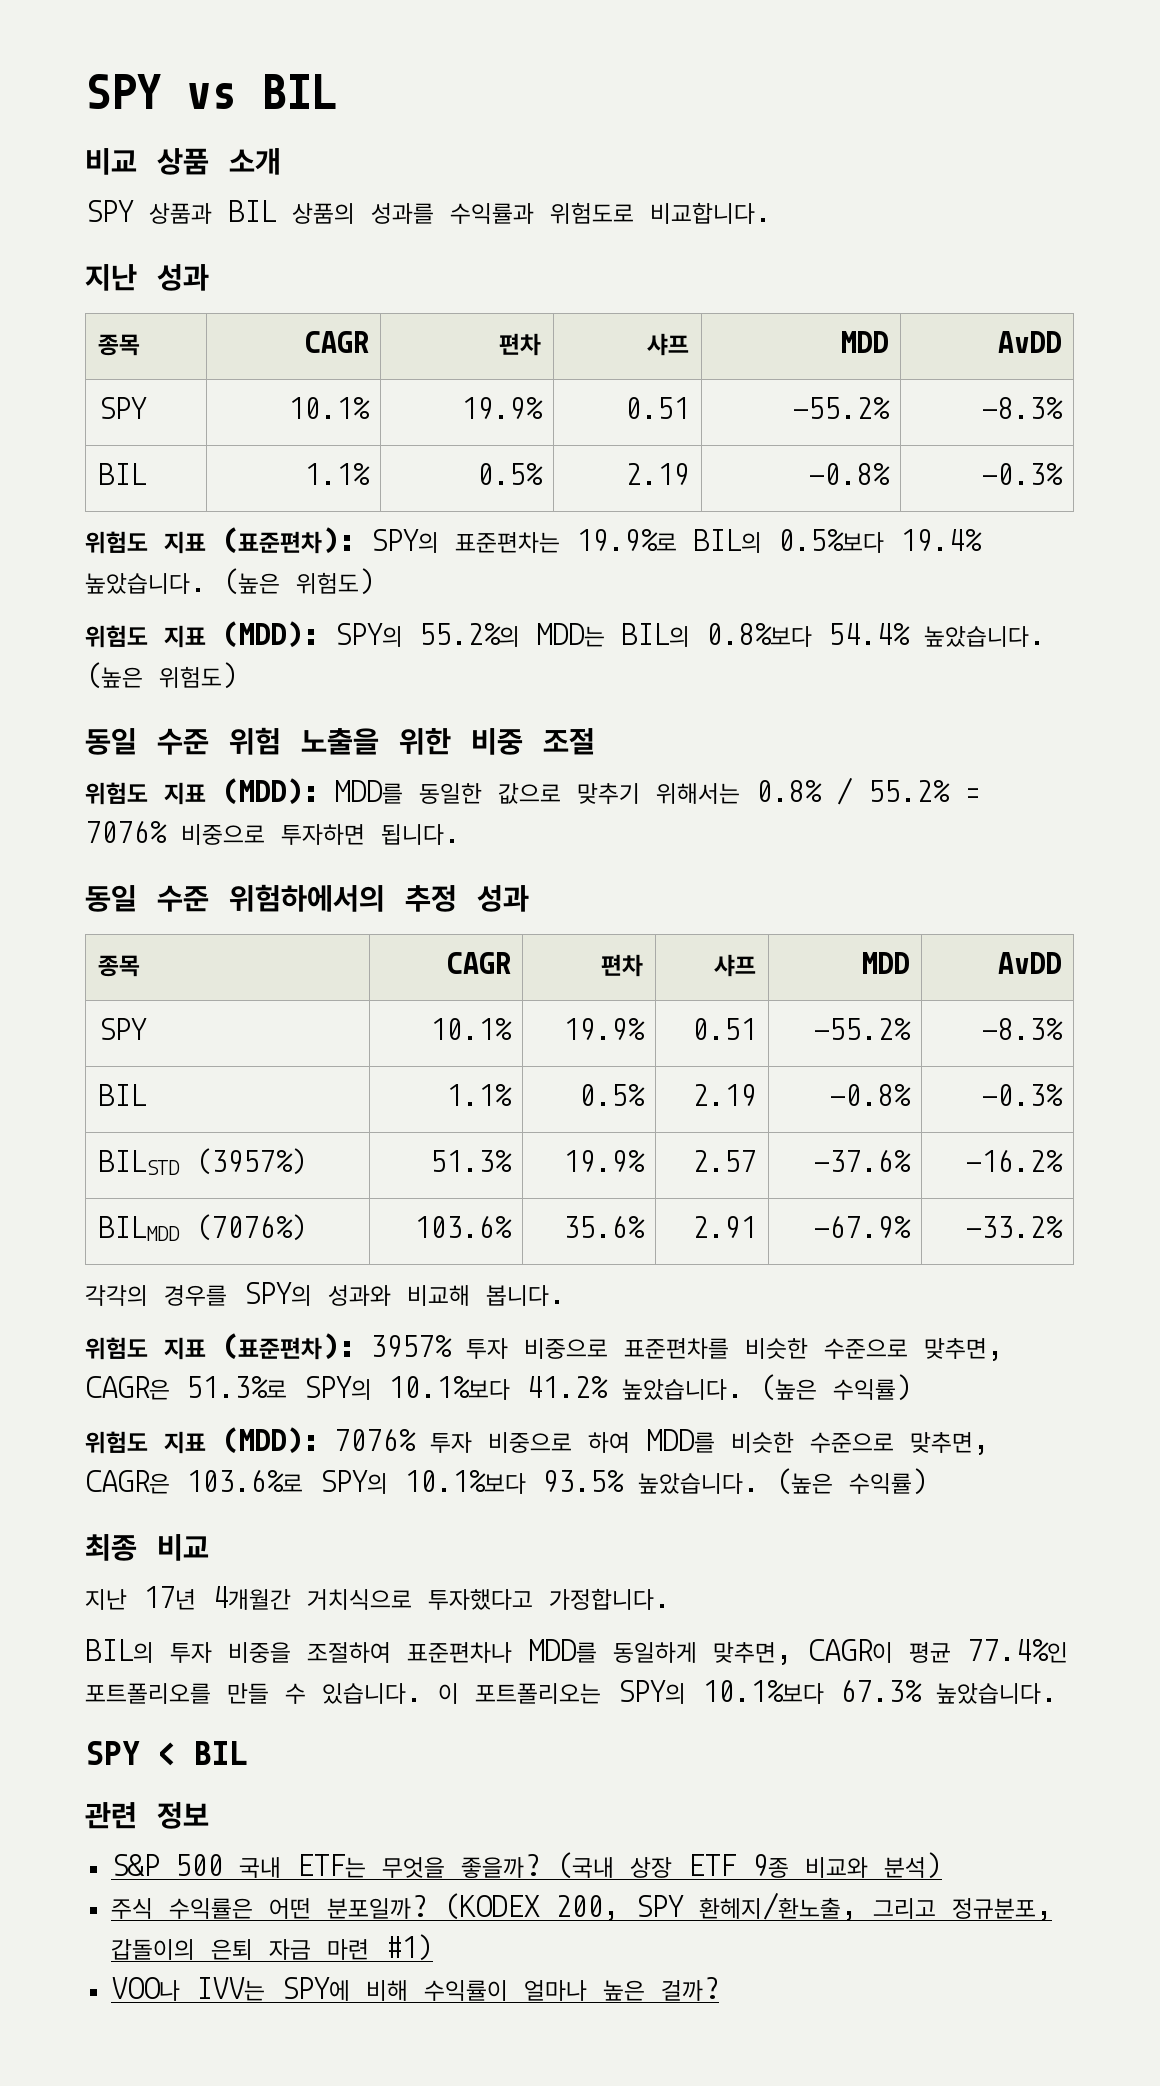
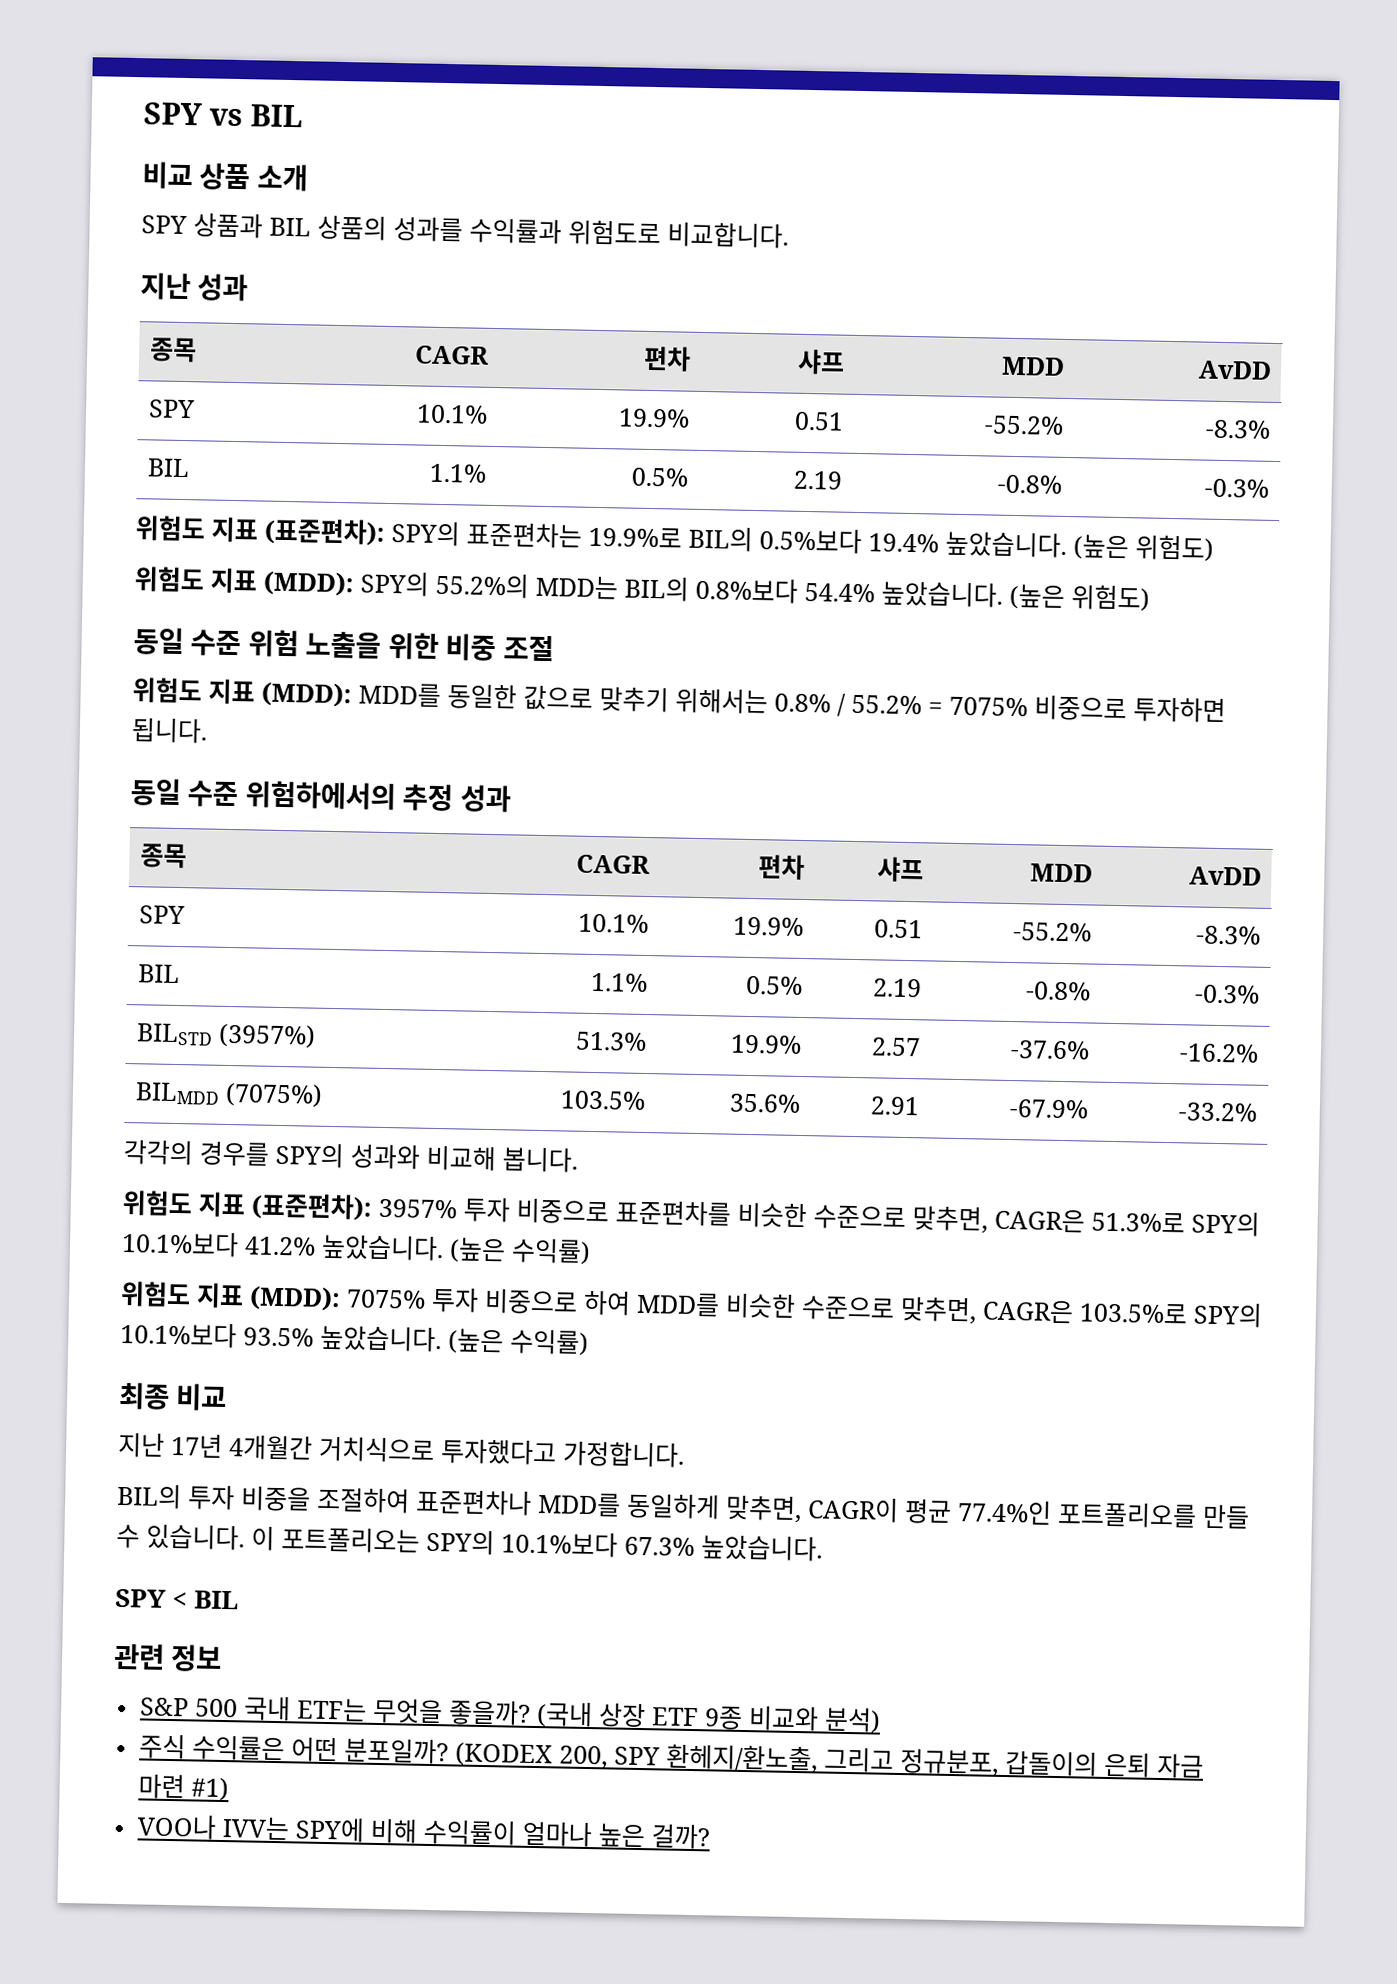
[85,820,167,843] 7076% -> [949,696,1028,717] 7075%
[194,1214,307,1241] [414,1215,513,1238] (7076%) | 103.6% -> [225,1082,324,1108] [559,1090,646,1110] (7075%) | 103.5%
[334,1428,416,1451] 7076% -> [346,1289,426,1309] 7075%
[186,1469,303,1492] 103.6%로 -> [1079,1302,1188,1324] 103.5%로

